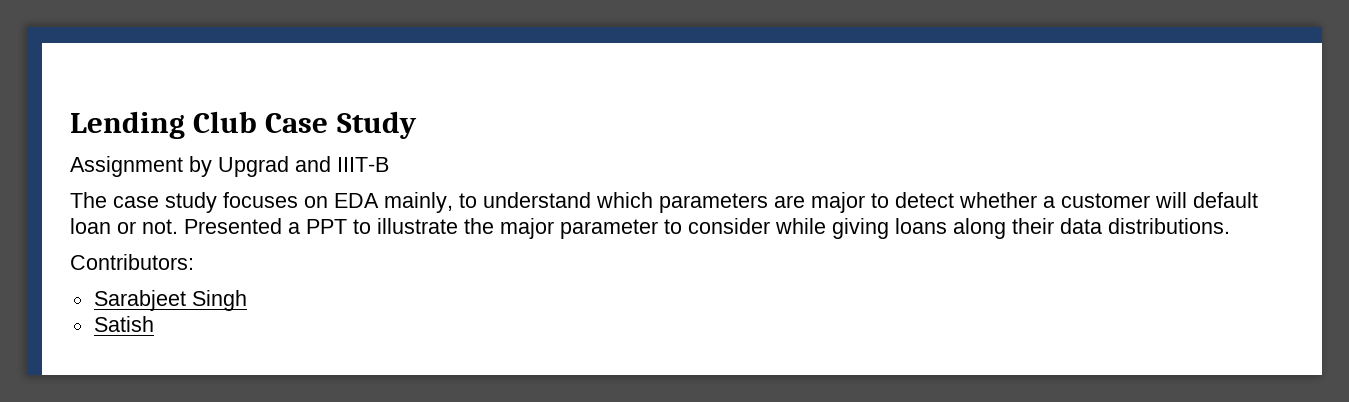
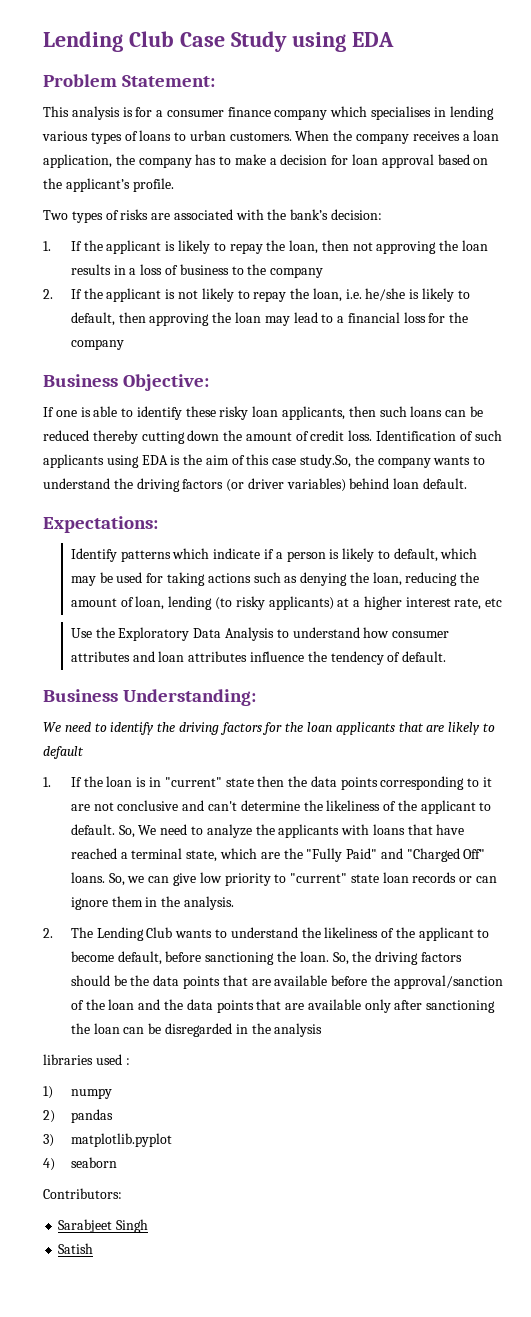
[70,156,389,177] [70,192,1258,213] [70,218,1230,239] // Assignment by Upgrad and IIIT-B // The case study focuses on EDA mainly, to understand which parameters are major to detect whether a customer will default loan or not. Presented a PPT to illustrate the major parameter to consider while giving loans along their data distributions. -> [291,32,394,52] [43,74,216,87] [43,106,494,120] [42,130,500,144] [43,154,489,168] [43,178,174,192] [43,209,383,223] [43,240,489,254] [70,264,324,278] [43,288,470,302] [70,312,469,326] [70,339,124,350] [43,374,210,391] [43,406,483,420] [43,430,502,444] [43,454,486,468] [43,478,468,492] [43,516,158,533] [70,548,478,562] [70,572,480,586] [70,596,503,610] [70,627,450,641] [70,651,447,665] [43,689,257,706] [43,722,495,735] [43,746,84,759] [43,776,493,790] [70,800,492,814] [70,824,465,838] [70,848,486,862] [70,872,498,886] [70,896,235,910] [43,927,490,941] [70,951,462,965] [70,975,503,989] [70,999,496,1013] [70,1023,323,1037] [43,1054,130,1065] [43,1086,112,1099] [43,1109,113,1123] [43,1133,172,1147] [43,1157,117,1171] using EDA // Problem Statement: // This analysis is for a consumer finance company which specialises in lending various types of loans to urban customers. When the company receives a loan application, the company has to make a decision for loan approval based on the applicant’s profile. // Two types of risks are associated with the bank’s decision: // 1. If the applicant is likely to repay the loan, then not approving the loan results in a loss of business to the company // 2. If the applicant is not likely to repay the loan, i.e. he/she is likely to default, then approving the loan may lead to a financial loss for the company // Business Objective: // If one is able to identify these risky loan applicants, then such loans can be reduced thereby cutting down the amount of credit loss. Identification of such applicants using EDA is the aim of this case study.So, the company wants to understand the driving factors (or driver variables) behind loan default. // Expectations: // Identify patterns which indicate if a person is likely to default, which may be used for taking actions such as denying the loan, reducing the amount of loan, lending (to risky applicants) at a higher interest rate, etc // Use the Exploratory Data Analysis to understand how consumer attributes and loan attributes influence the tendency of default. // Business Understanding: // We need to identify the driving factors for the loan applicants that are likely to default // 1. If the loan is in "current" state then the data points corresponding to it are not conclusive and can't determine the likeliness of the applicant to default. So, We need to analyze the applicants with loans that have reached a terminal state, which are the "Fully Paid" and "Charged Off" loans. So, we can give low priority to "current" state loan records or can ignore them in the analysis. // 2. The Lending Club wants to understand the likeliness of the applicant to become default, before sanctioning the loan. So, the driving factors should be the data points that are available before the approval/sanction of the loan and the data points that are available only after sanctioning the loan can be disregarded in the analysis // libraries used : // 1) numpy // 2) pandas // 3) matplotlib.pyplot // 4) seaborn

